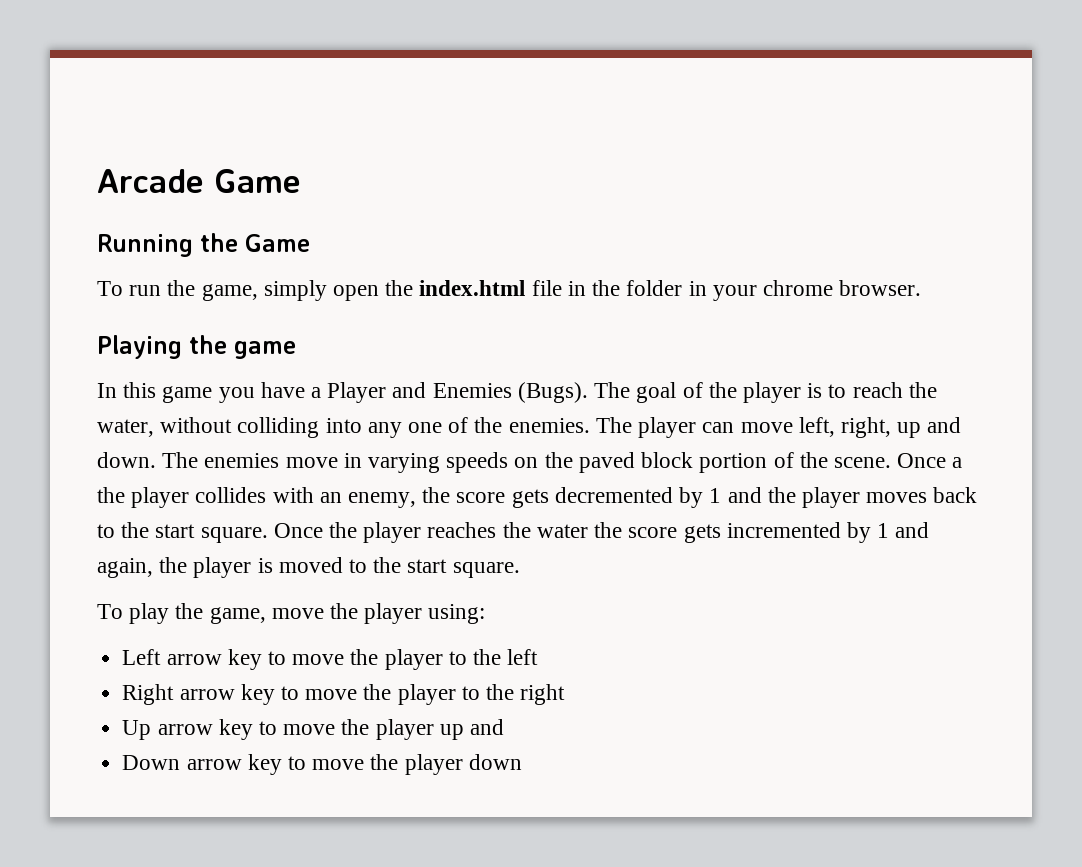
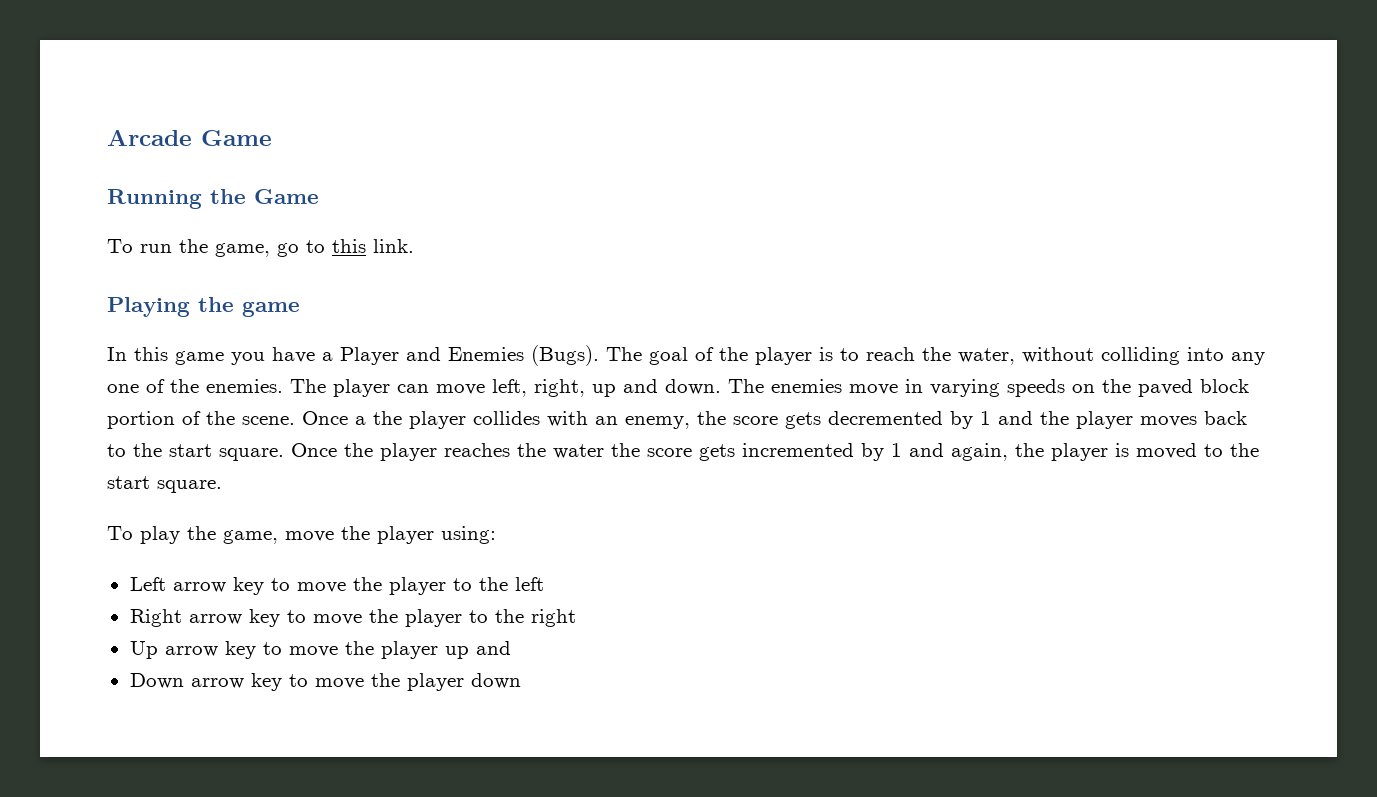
[263,280,922,301] simply open the index.html file in the folder in your chrome browser. -> [277,239,414,257] go to this link.

